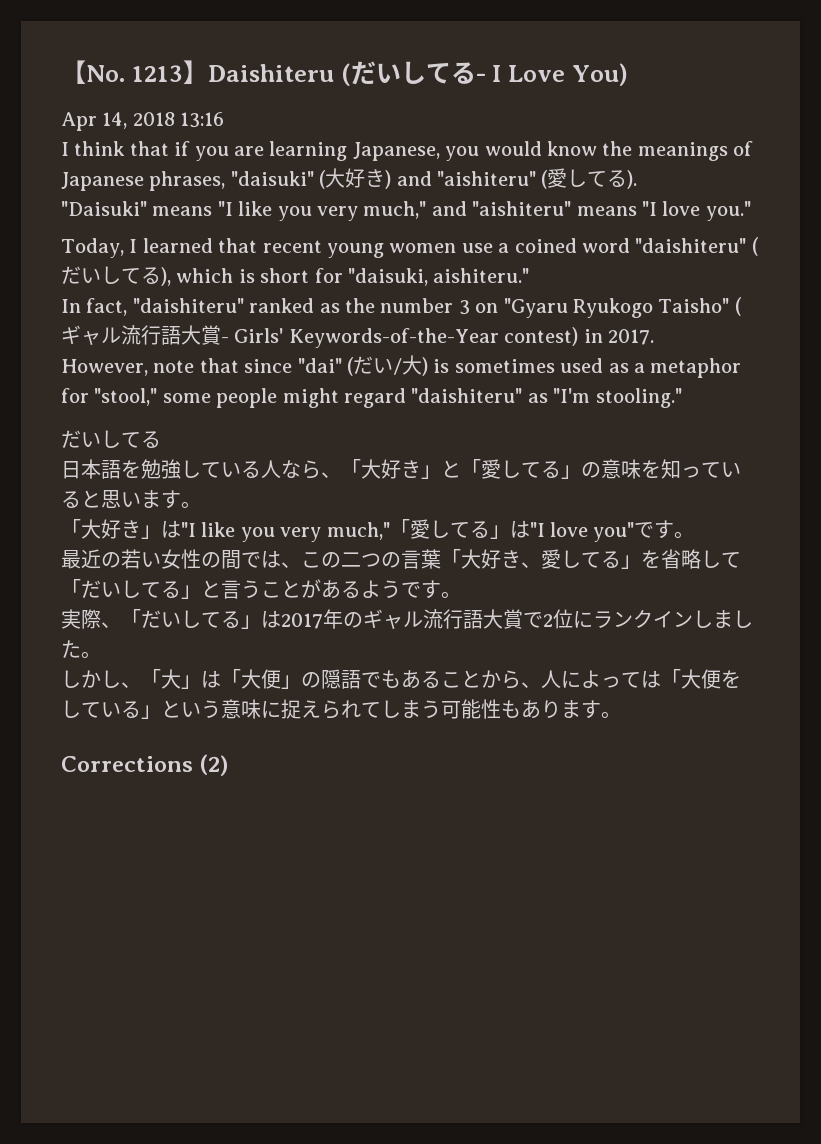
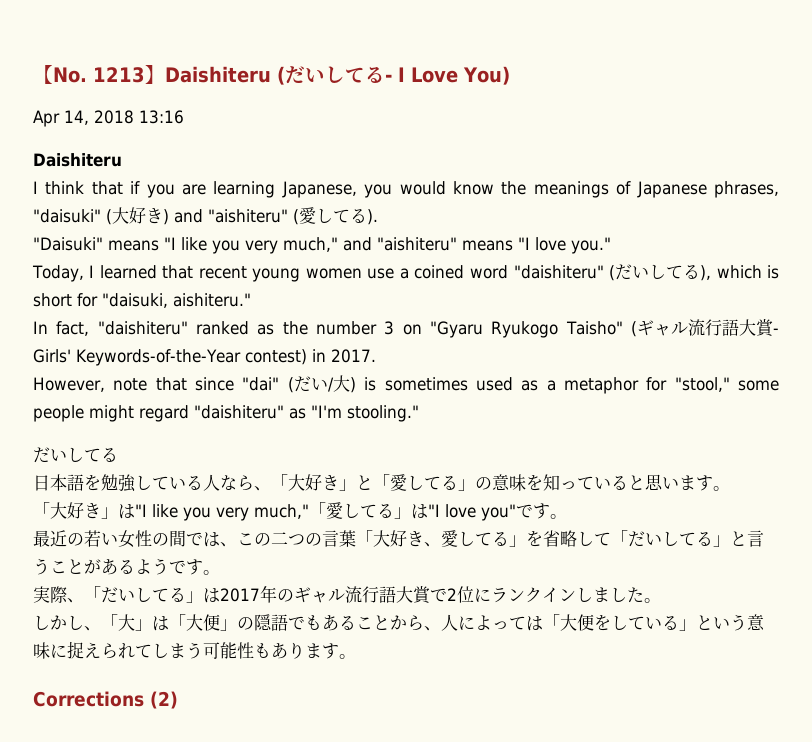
(225, 120) none -> [33,153,122,167] // Daishiteru

